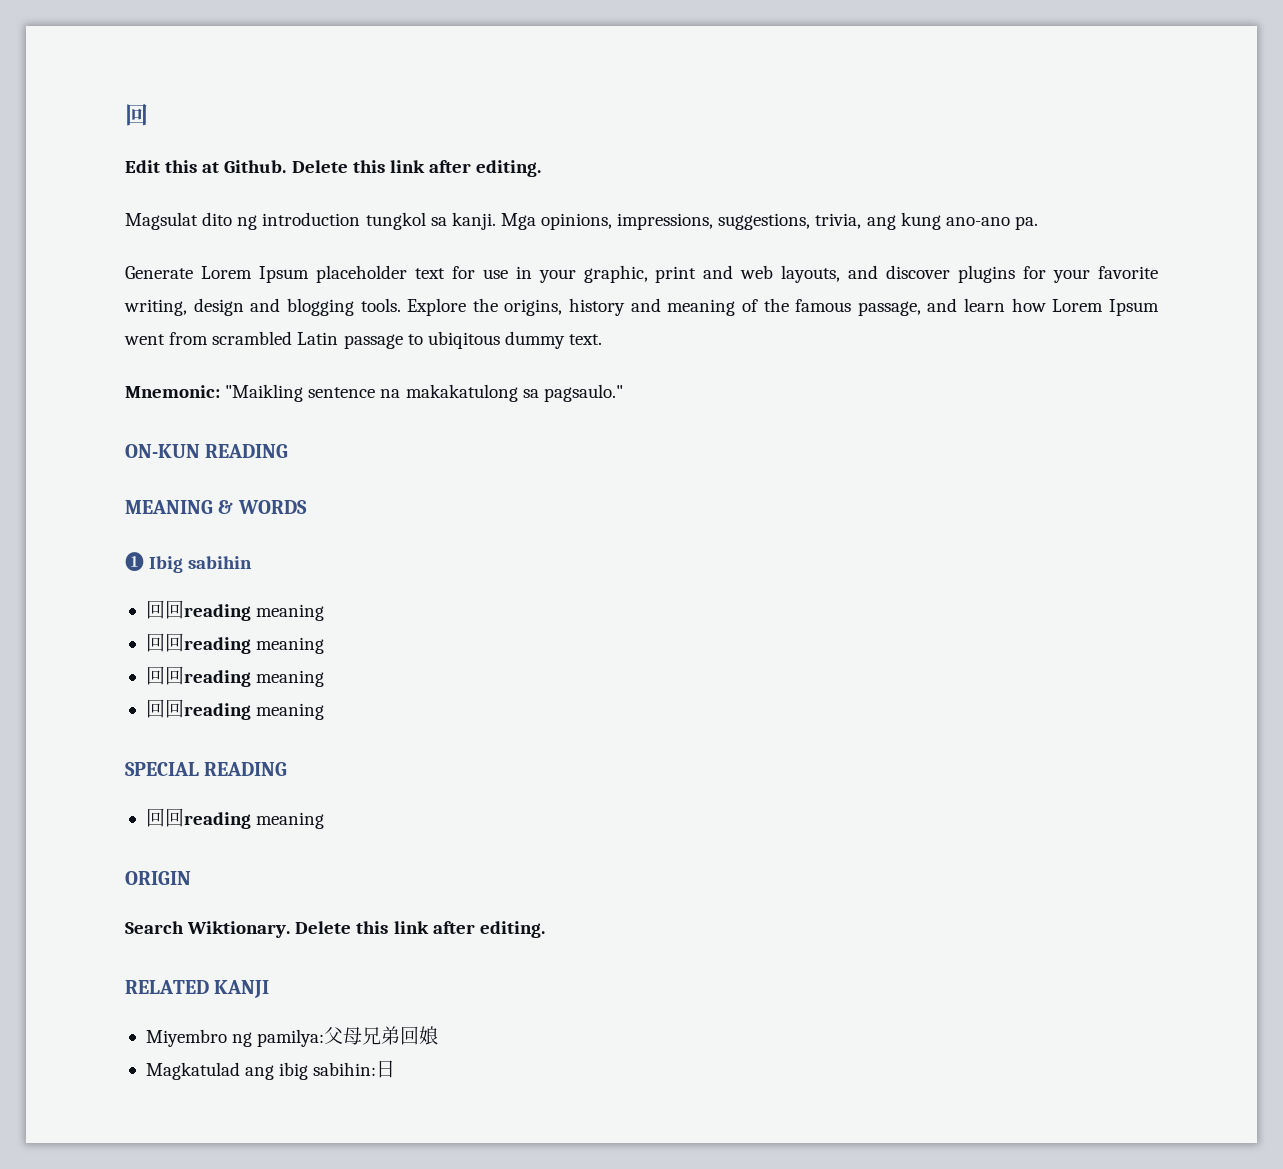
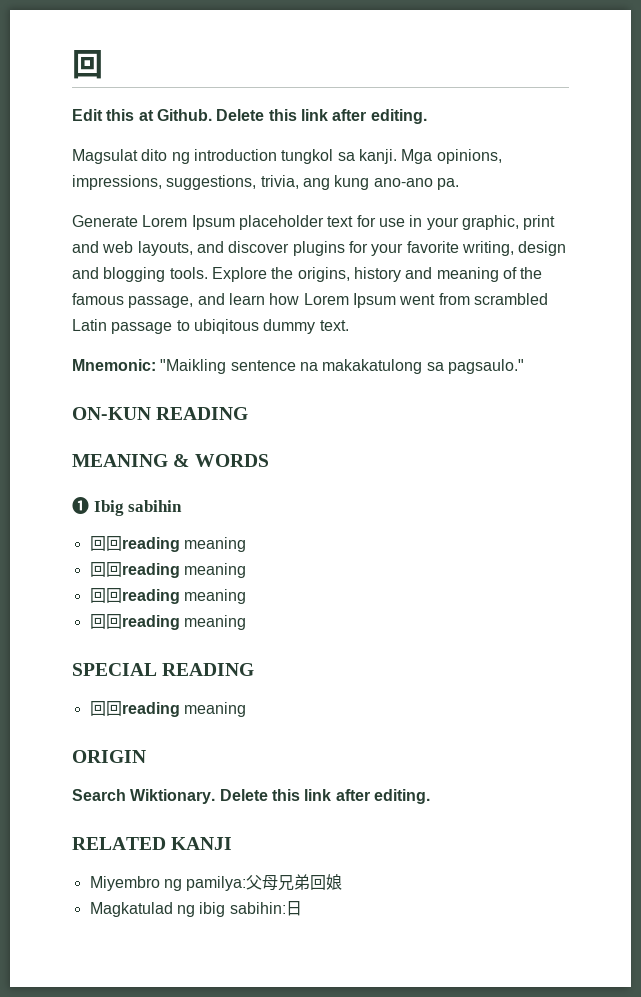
[245,1065,275,1080] ang -> [176,905,195,917] ng

